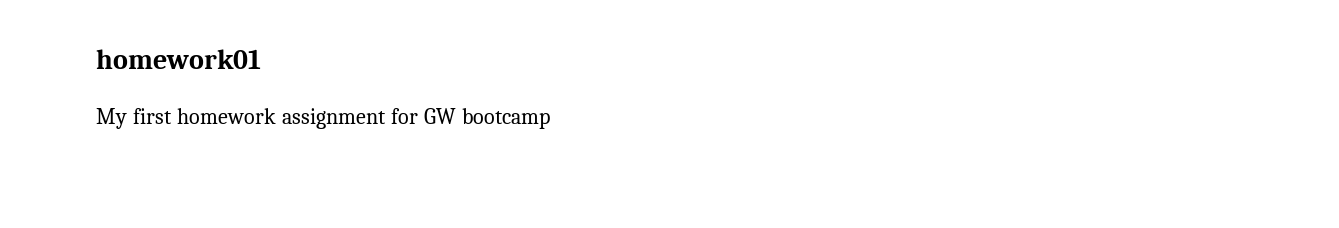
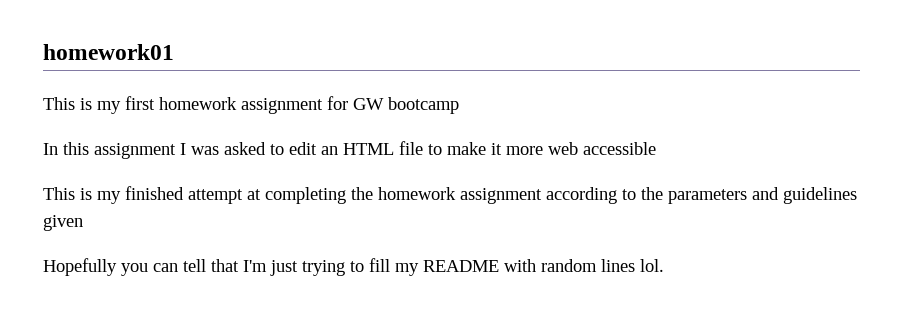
[96,108,127,129] My -> [43,97,121,114] This is my
(550, 118) none -> [43,141,656,159] [43,186,857,204] [43,215,83,231] [43,258,664,276] // In this assignment I was asked to edit an HTML file to make it more web accessible // This is my finished attempt at completing the homework assignment according to the parameters and guidelines given // Hopefully you can tell that I'm just trying to fill my README with random lines lol.

